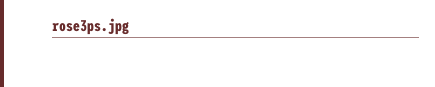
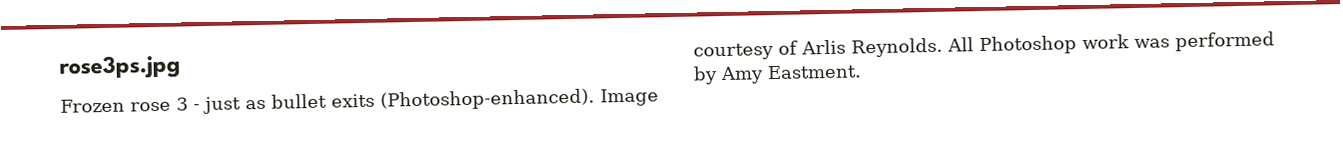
(129, 26) none -> [60,88,659,115] [693,31,1275,61] [693,64,862,85] // Frozen rose 3 - just as bullet exits (Photoshop-enhanced). Image courtesy of Arlis Reynolds. All Photoshop work was performed by Amy Eastment.

